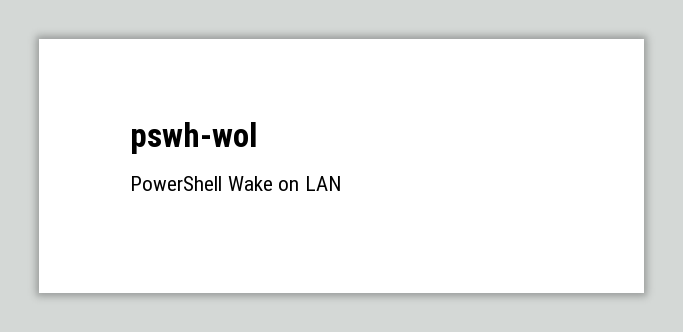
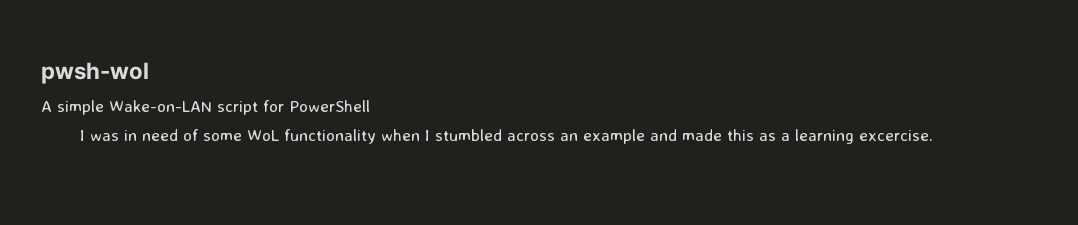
[130,122,257,154] [130,176,342,191] pswh-wol // PowerShell Wake on LAN -> [41,62,149,84] [41,100,370,115] [79,129,933,144] pwsh-wol // A simple Wake-on-LAN script for PowerShell // I was in need of some WoL functionality when I stumbled across an example and made this as a learning excercise.

